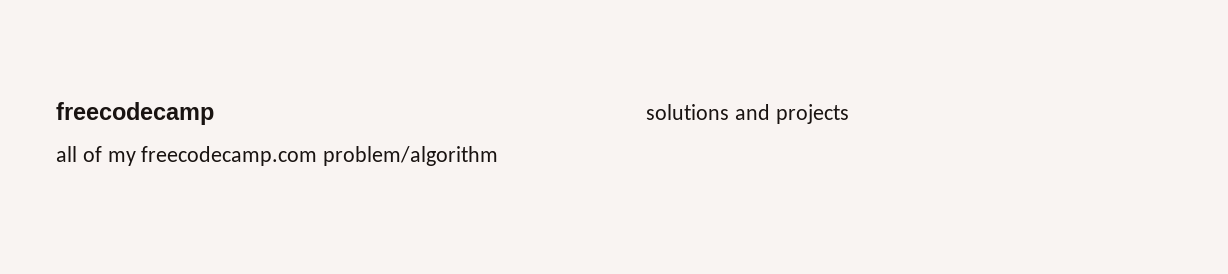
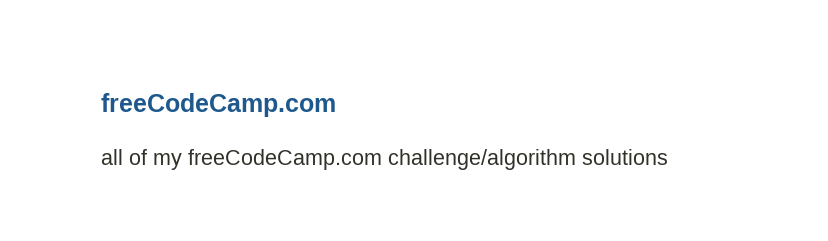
[56,102,214,125] freecodecamp -> [101,93,336,117] freeCodeCamp.com
[141,146,499,166] [646,104,849,124] freecodecamp.com problem/algorithm solutions and projects -> [188,149,668,170] freeCodeCamp.com challenge/algorithm solutions

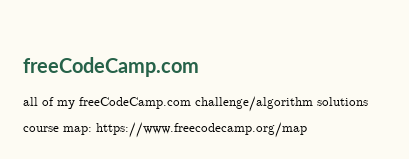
(668, 157) none -> [23,122,307,138] // course map: https://www.freecodecamp.org/map

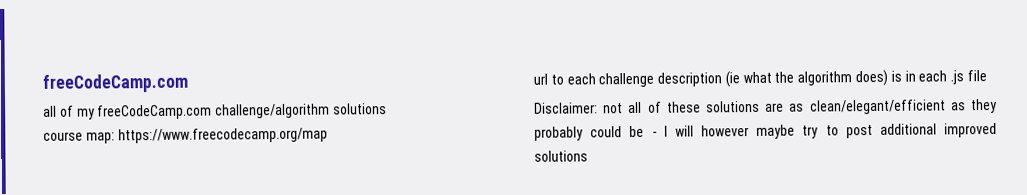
(307, 130) none -> [533,69,987,88] [534,98,997,115] [534,122,997,141] [534,150,588,162] // url to each challenge description (ie what the algorithm does) is in each .js file // Disclaimer: not all of these solutions are as clean/elegant/efficient as they probably could be - I will however maybe try to post additional improved solutions

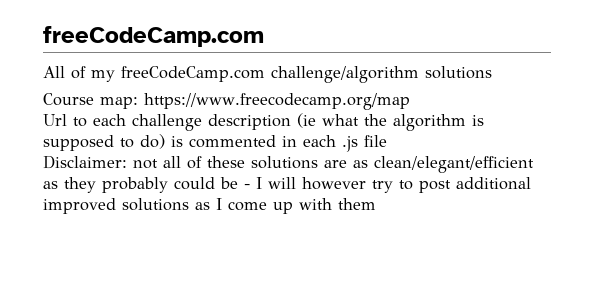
[43,105,57,117] all -> [43,66,65,78] All
[43,131,83,141] course -> [43,93,94,106] Course
[533,73,548,85] url -> [43,114,67,126] Url
[855,69,902,87] does) is -> [472,115,484,126] [43,134,276,151] is supposed to do) is commented
[756,124,796,139] maybe -> (366, 183) none
(588, 156) none -> [195,198,376,214] as I come up with them

